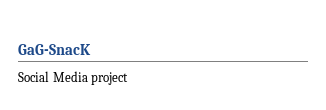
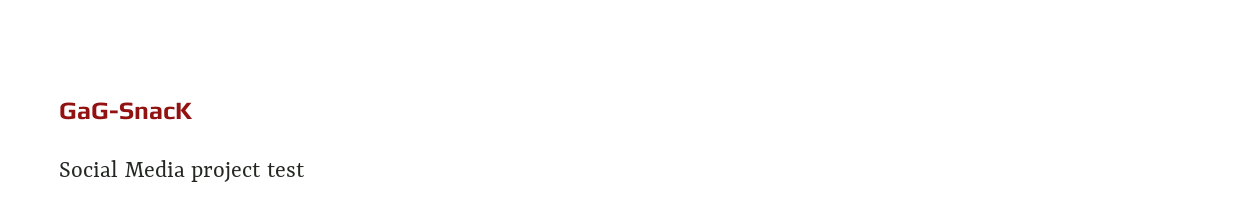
(129, 78) none -> [266,163,305,177] test

